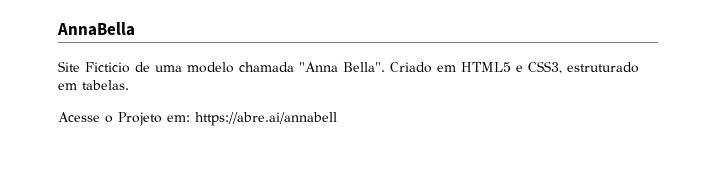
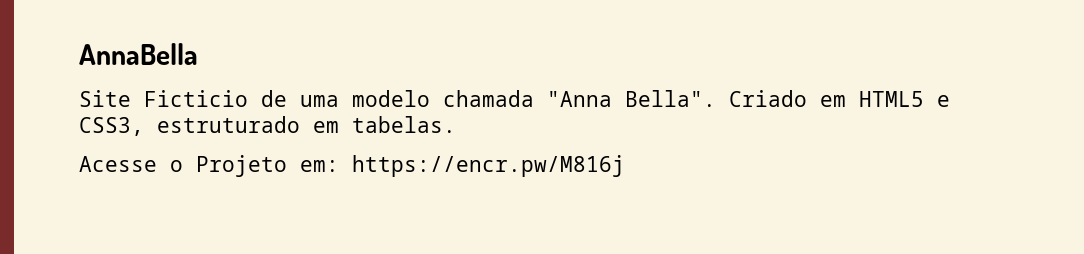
[195,112,337,126] https://abre.ai/annabell -> [352,155,625,177] https://encr.pw/M816j

